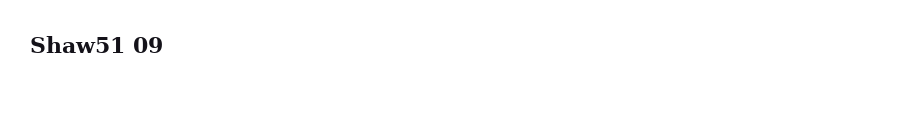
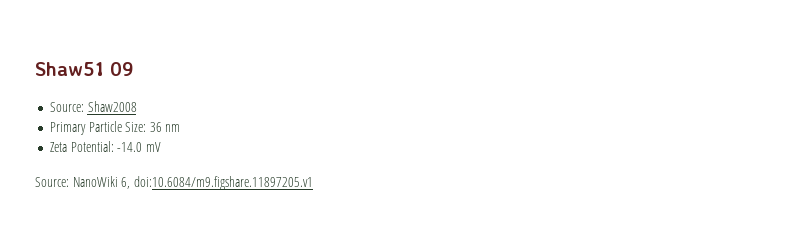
(163, 45) none -> [49,101,137,112] [49,121,181,135] [49,141,161,152] [35,176,313,190] // Source: Shaw2008 // Primary Particle Size: 36 nm // Zeta Potential: -14.0 mV // Source: NanoWiki 6, doi:10.6084/m9.figshare.11897205.v1

